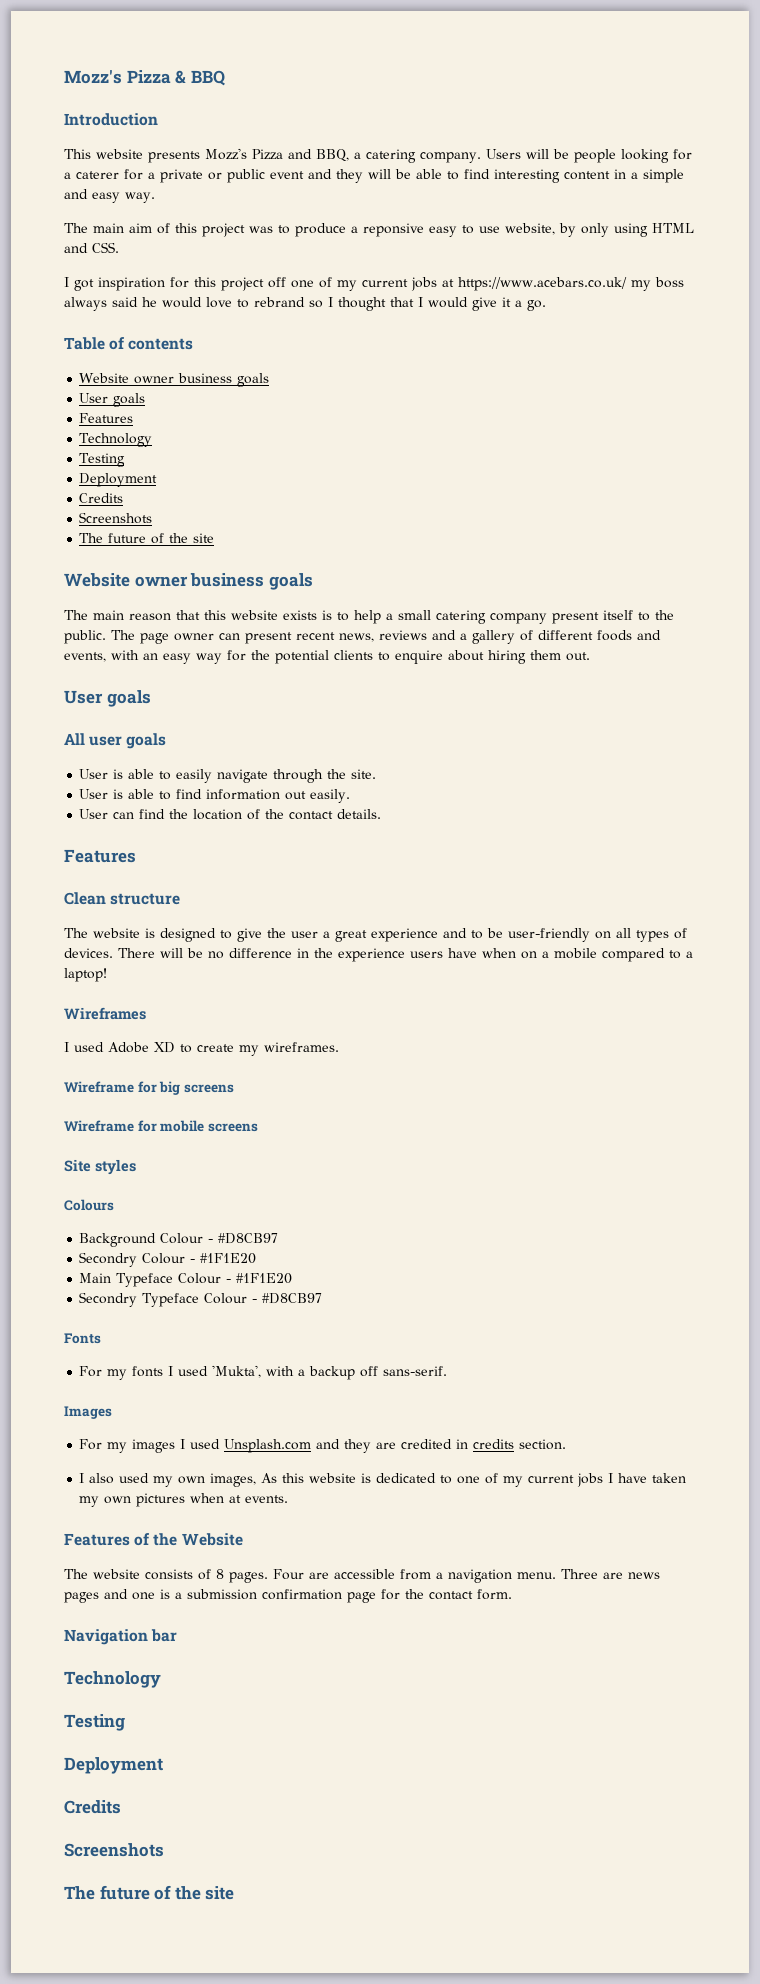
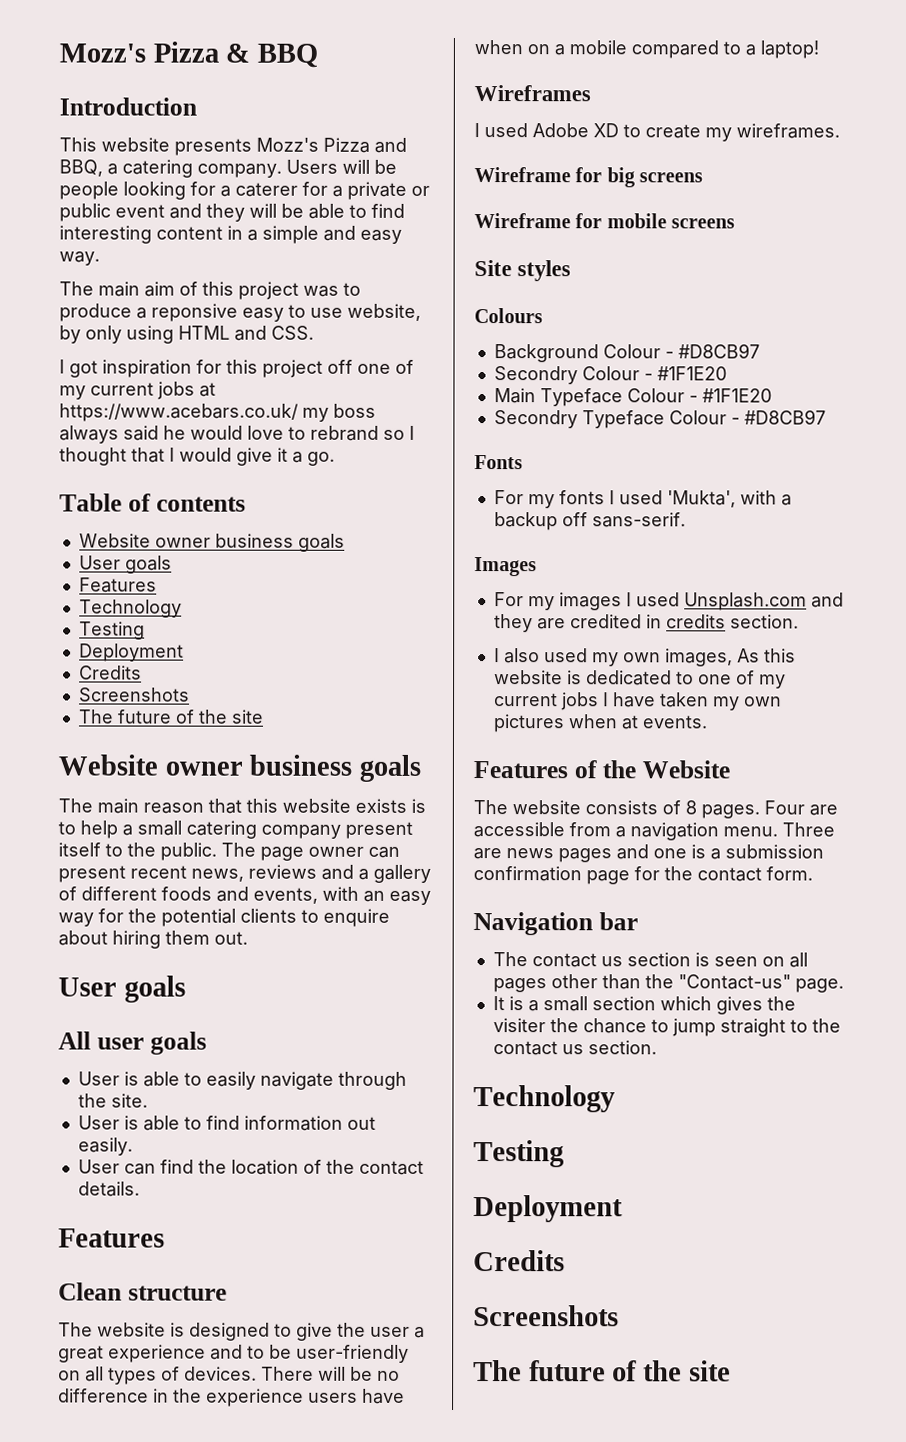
(178, 1635) none -> [492,952,808,968] [492,974,844,993] [492,996,796,1015] [492,1018,841,1037] [492,1040,657,1056] // The contact us section is seen on all pages other than the "Contact-us" page. // It is a small section which gives the visiter the chance to jump straight to the contact us section.

